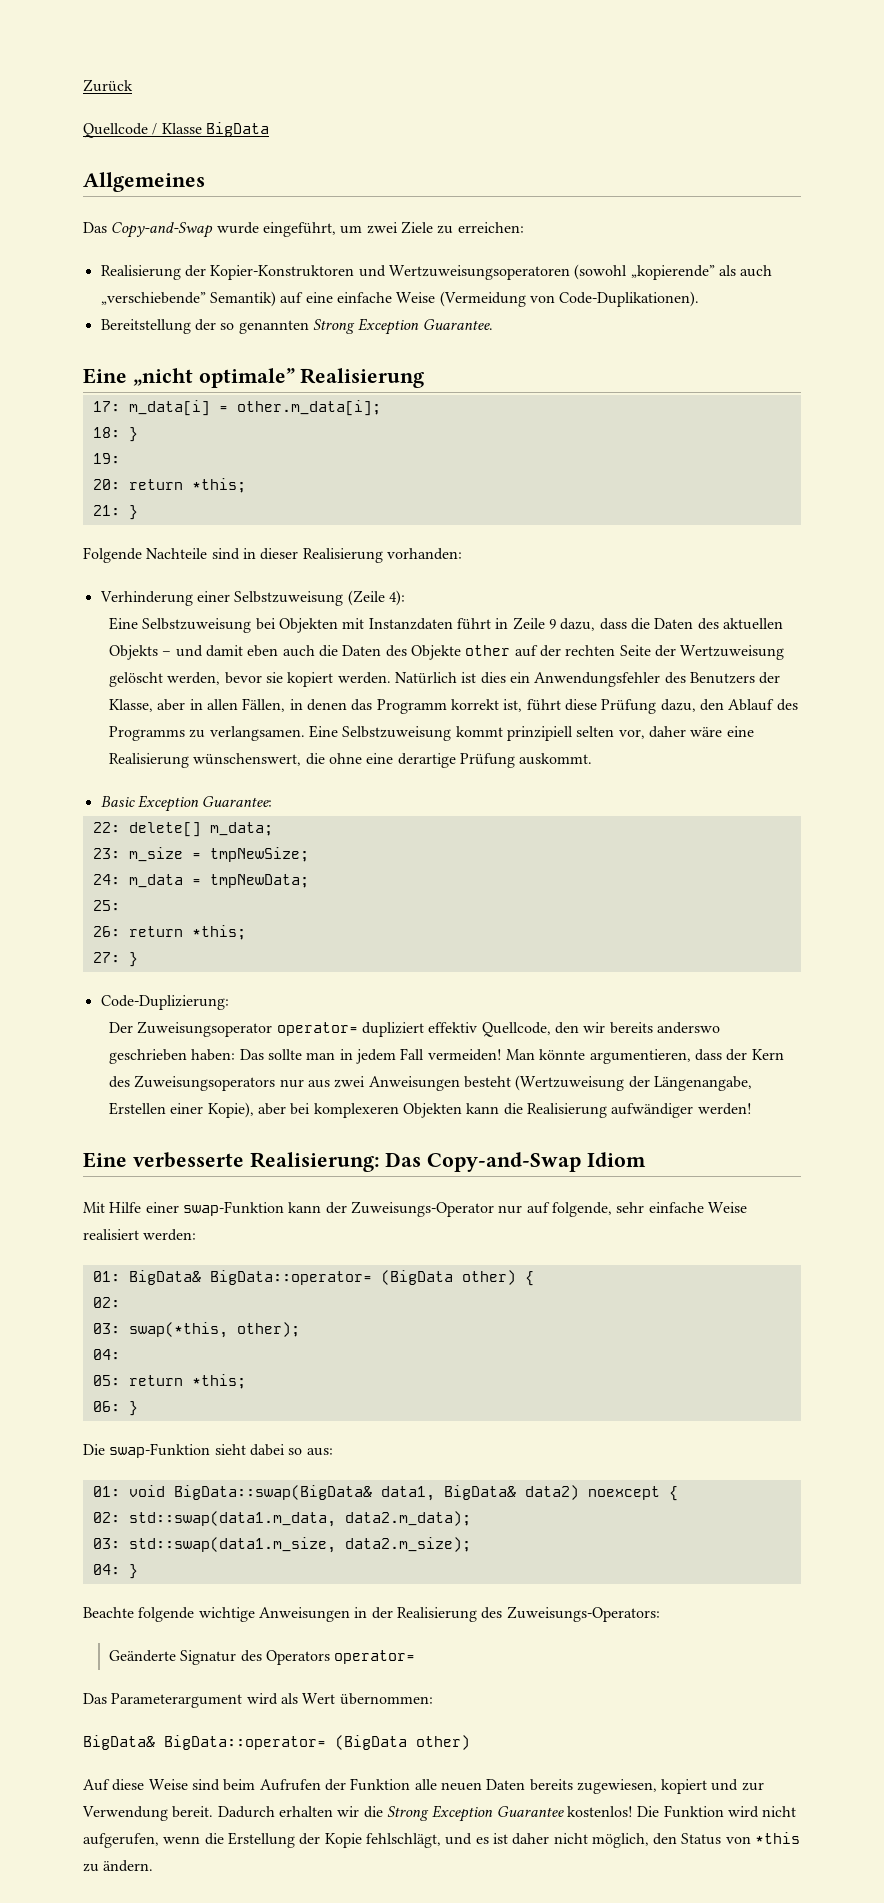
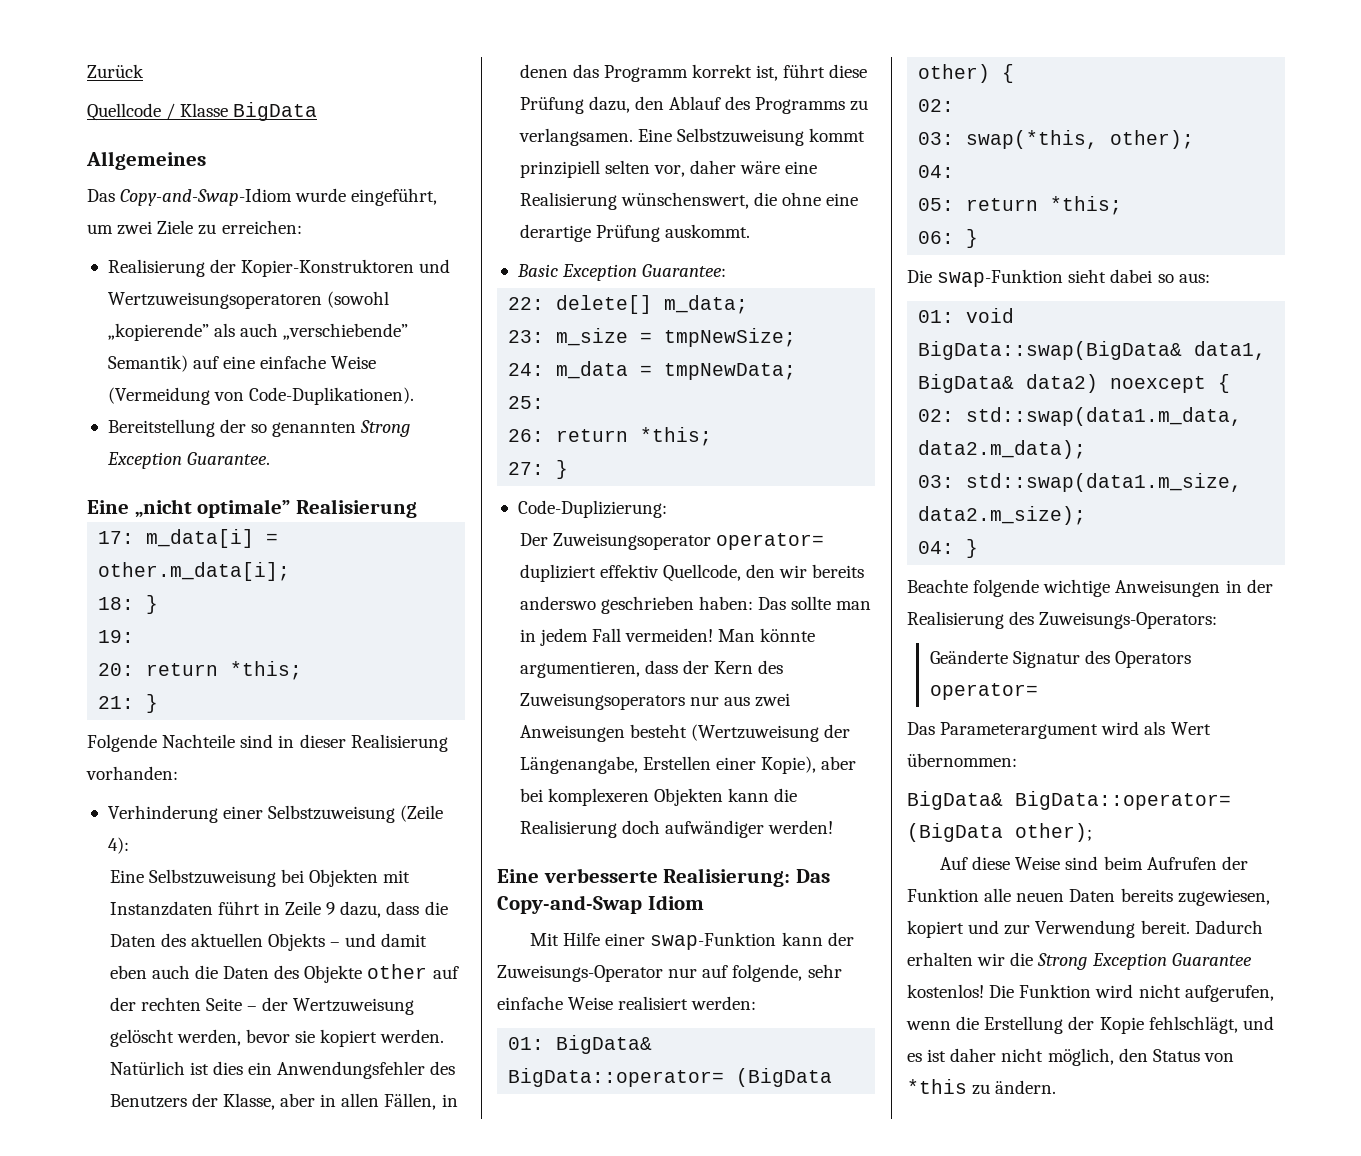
[111,222,214,238] Copy-and-Swap -> [120,188,293,206] Copy-and-Swap-Idiom
(651, 650) none -> [246,1006,257,1011] –
(608, 1110) none -> [621,820,660,834] doch
[416,1735,470,1750] other) -> [1015,823,1092,842] other);

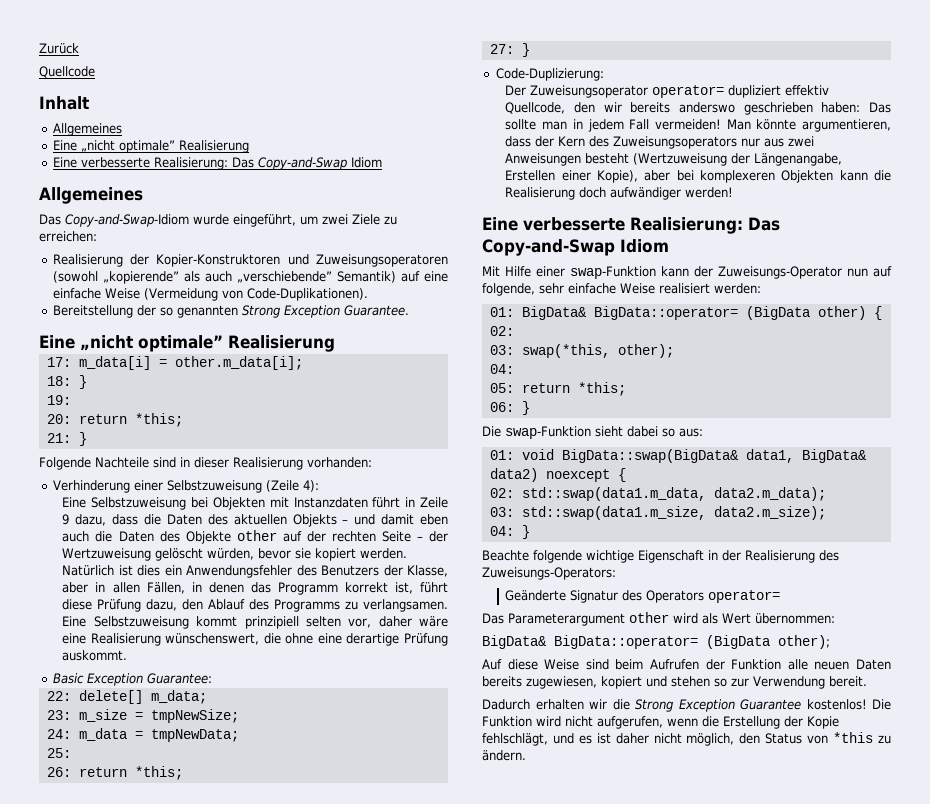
[166,102,318,121] / Klasse BigData -> [39,96,89,110] [52,123,122,136] [52,140,249,153] [52,157,382,170] // Inhalt // Allgemeines // Eine „nicht optimale” Realisierung // Eine verbesserte Realisierung: Das Copy-and-Swap Idiom
[107,292,322,309] Wertzuweisungsoperatoren -> [316,254,448,267] Zuweisungsoperatoren
[176,1029,241,1046] werden, -> [207,548,255,560] würden,
[668,968,698,978] nur -> [847,268,868,277] nun
[1115,580,1221,597] Anweisungen -> [638,550,704,563] Eigenschaft
(1099, 730) none -> [629,612,669,623] other
(1000, 927) none -> [671,676,727,687] stehen so
(1190, 927) none -> (867, 681) //

